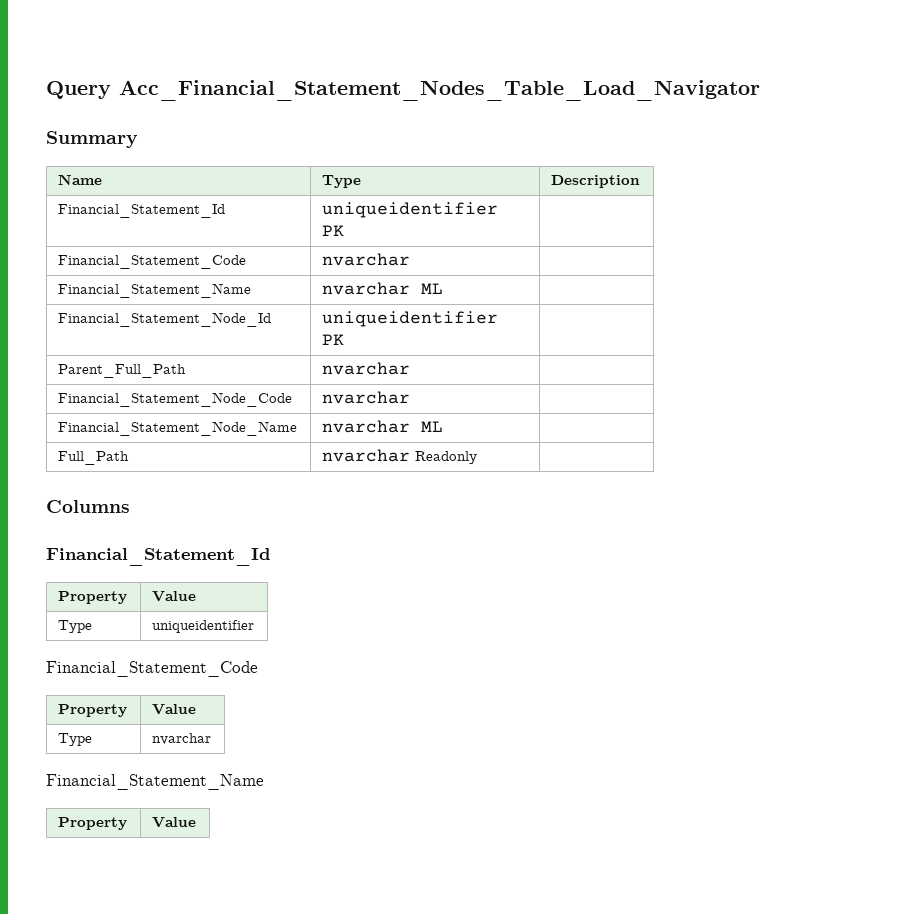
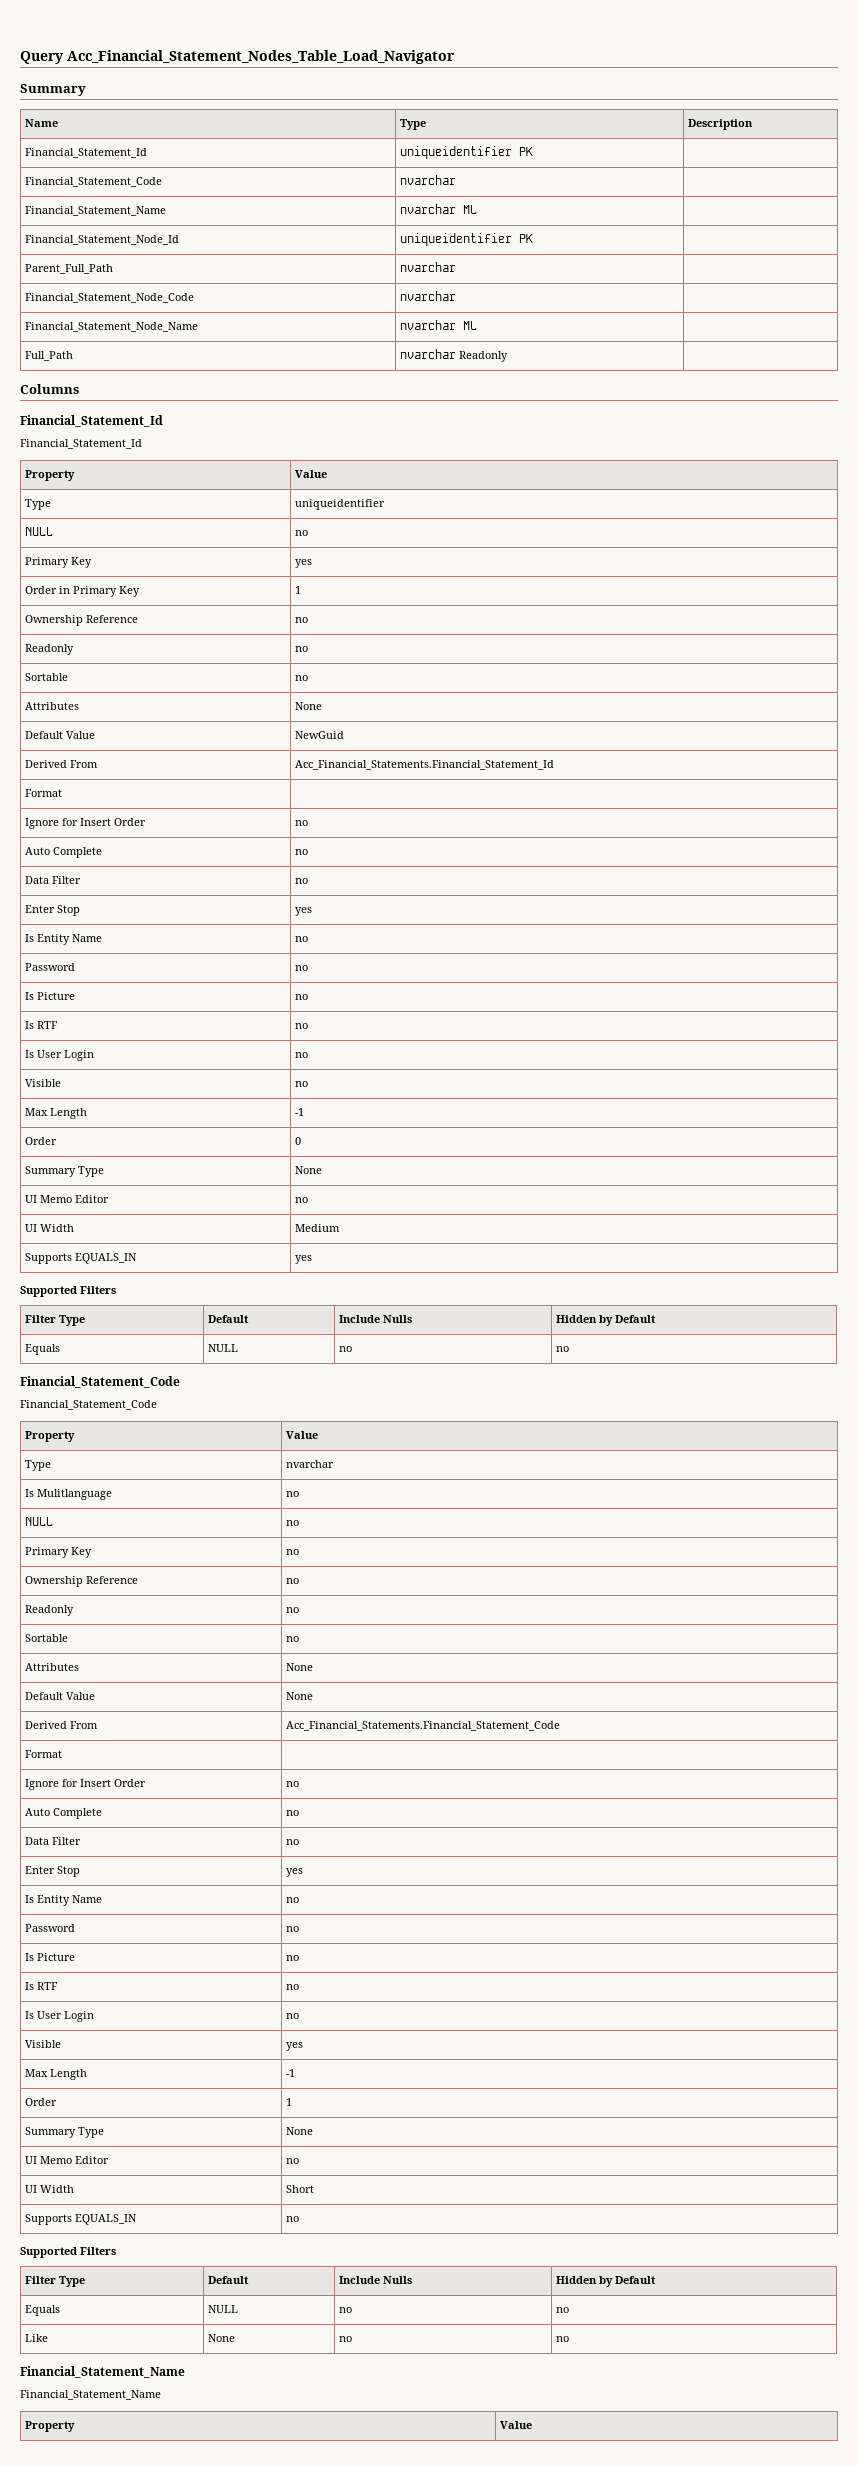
(270, 557) none -> [20,439,142,449] // Financial_Statement_Id
(255, 626) none -> [25,527,54,536] [295,530,309,536] [25,557,93,568] [295,559,313,568] [25,586,141,597] [295,586,302,594] [25,615,139,626] [295,617,309,623] [25,644,75,655] [295,646,309,652] [25,673,69,681] [295,675,309,681] [25,702,80,710] [295,702,323,710] [25,731,96,739] [295,731,345,739] [25,760,99,768] [295,760,555,770] [25,789,63,797] [25,818,147,829] [295,820,309,826] [25,847,103,858] [295,849,309,855] [25,876,82,884] [295,878,309,884] [25,905,81,916] [295,907,313,916] [25,934,103,945] [295,936,309,942] [25,963,76,971] [295,965,309,971] [25,992,76,1000] [295,994,309,1000] [25,1021,59,1029] [295,1023,309,1029] [25,1050,95,1061] [295,1052,309,1058] [25,1079,62,1087] [295,1081,309,1087] [25,1108,88,1119] [295,1108,305,1116] [25,1137,58,1145] [295,1137,302,1145] [25,1166,105,1177] [295,1166,323,1174] [25,1195,110,1203] [295,1197,309,1203] [25,1224,75,1232] [295,1224,341,1232] [25,1253,138,1264] [295,1255,313,1264] [20,1286,116,1297] [25,1315,86,1326] [208,1315,250,1323] [339,1315,413,1323] [556,1315,657,1326] [25,1344,61,1355] [208,1344,239,1352] [339,1346,353,1352] [556,1346,570,1352] [20,1376,180,1388] // NULL | no // Primary Key | yes // Order in Primary Key | 1 // Ownership Reference | no // Readonly | no // Sortable | no // Attributes | None // Default Value | NewGuid // Derived From | Acc_Financial_Statements.Financial_Statement_Id // Format | // Ignore for Insert Order | no // Auto Complete | no // Data Filter | no // Enter Stop | yes // Is Entity Name | no // Password | no // Is Picture | no // Is RTF | no // Is User Login | no // Visible | no // Max Length | -1 // Order | 0 // Summary Type | None // UI Memo Editor | no // UI Width | Medium // Supports EQUALS_IN | yes // Supported Filters // Filter Type | Default | Include Nulls | Hidden by Default // Equals | NULL | no | no // Financial_Statement_Code
(212, 739) none -> [25,1489,113,1500] [286,1491,300,1497] [25,1517,54,1526] [286,1520,300,1526] [25,1547,93,1558] [286,1549,300,1555] [25,1576,139,1587] [286,1578,300,1584] [25,1605,75,1616] [286,1607,300,1613] [25,1634,69,1642] [286,1636,300,1642] [25,1663,80,1671] [286,1663,314,1671] [25,1692,96,1700] [286,1692,314,1700] [25,1721,99,1729] [286,1721,561,1731] [25,1750,63,1758] [25,1779,147,1790] [286,1781,300,1787] [25,1808,103,1819] [286,1810,300,1816] [25,1837,82,1845] [286,1839,300,1845] [25,1866,81,1877] [286,1868,304,1877] [25,1895,103,1906] [286,1897,300,1903] [25,1924,76,1932] [286,1926,300,1932] [25,1953,76,1961] [286,1955,300,1961] [25,1982,59,1990] [286,1984,300,1990] [25,2011,95,2022] [286,2013,300,2019] [25,2040,62,2048] [286,2042,304,2051] [25,2069,88,2080] [286,2069,296,2077] [25,2098,58,2106] [286,2098,293,2106] [25,2127,105,2138] [286,2127,314,2135] [25,2156,110,2164] [286,2158,300,2164] [25,2185,75,2193] [286,2185,315,2193] [25,2214,138,2225] [286,2216,300,2222] [20,2247,116,2258] [25,2276,86,2287] [208,2276,250,2284] [339,2276,413,2284] [556,2276,657,2287] [25,2305,61,2316] [208,2305,239,2313] [339,2307,353,2313] [556,2307,570,2313] [25,2334,49,2342] [208,2334,236,2342] [339,2336,353,2342] [556,2336,570,2342] [20,2366,185,2378] // Is Mulitlanguage | no // NULL | no // Primary Key | no // Ownership Reference | no // Readonly | no // Sortable | no // Attributes | None // Default Value | None // Derived From | Acc_Financial_Statements.Financial_Statement_Code // Format | // Ignore for Insert Order | no // Auto Complete | no // Data Filter | no // Enter Stop | yes // Is Entity Name | no // Password | no // Is Picture | no // Is RTF | no // Is User Login | no // Visible | yes // Max Length | -1 // Order | 1 // Summary Type | None // UI Memo Editor | no // UI Width | Short // Supports EQUALS_IN | no // Supported Filters // Filter Type | Default | Include Nulls | Hidden by Default // Equals | NULL | no | no // Like | None | no | no // Financial_Statement_Name

